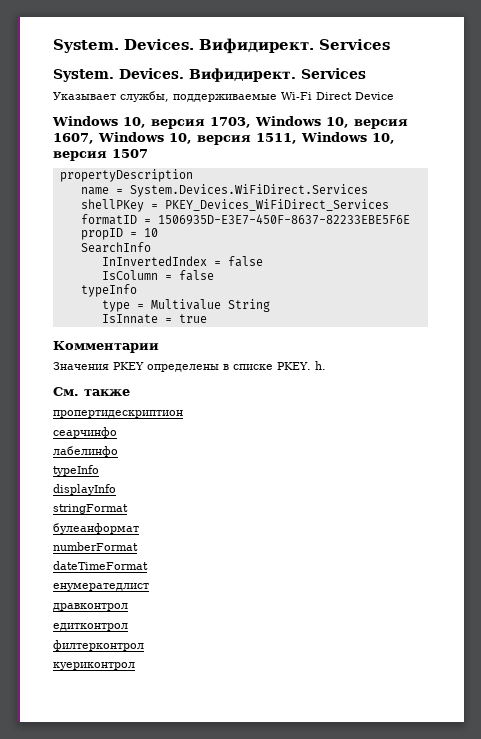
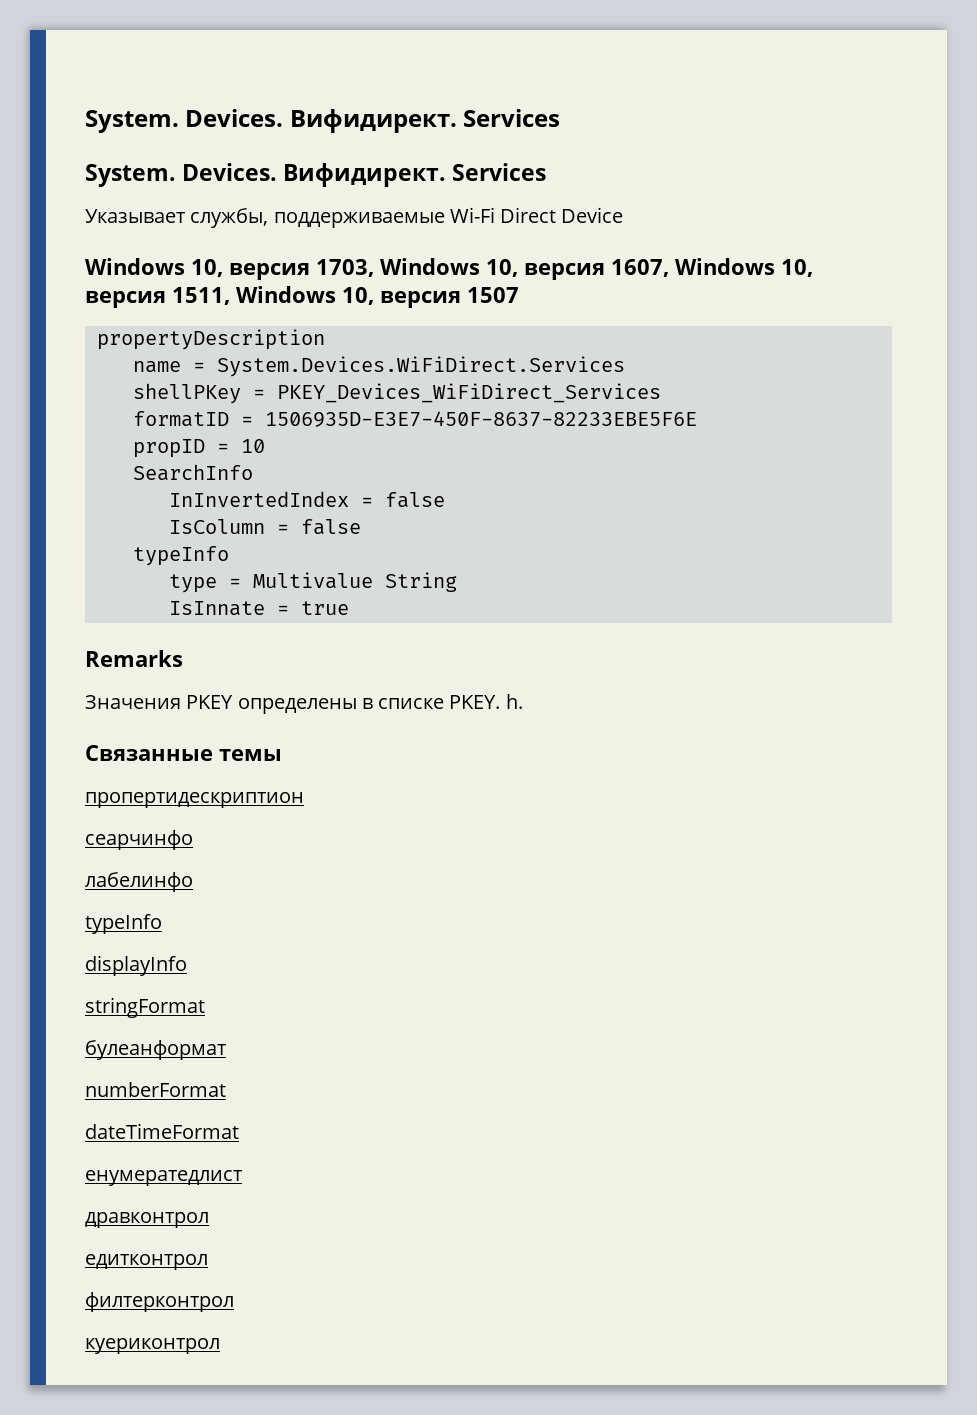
[53,341,159,353] Комментарии -> [85,650,183,667] Remarks
[53,387,130,396] См. также -> [85,745,282,761] Связанные темы

